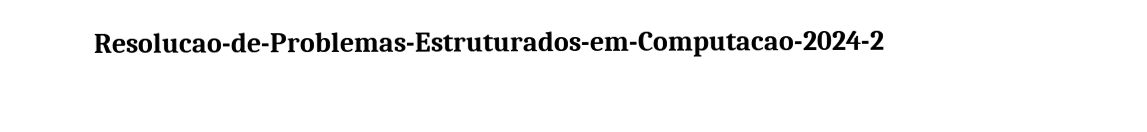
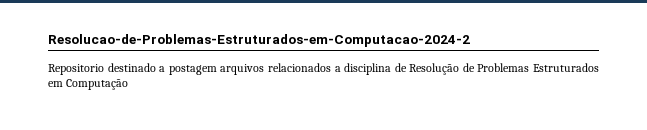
(884, 44) none -> [48,63,599,75] [48,79,129,90] // Repositorio destinado a postagem arquivos relacionados a disciplina de Resolução de Problemas Estruturados em Computação

